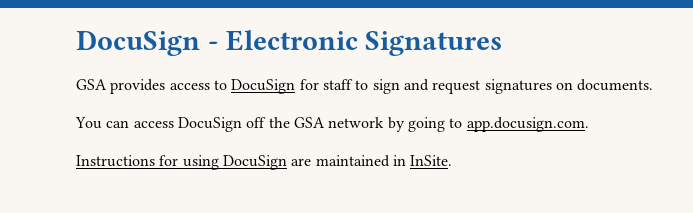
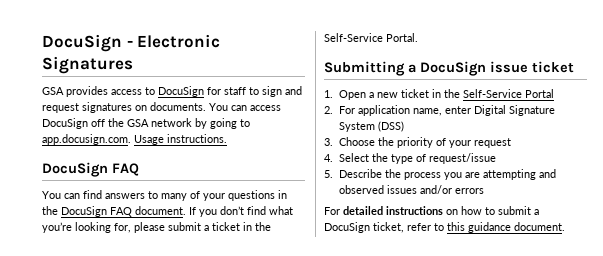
(654, 85) // -> (206, 106) none
[76,155,453,170] // Instructions for using DocuSign are maintained in InSite. -> [134,134,227,145] [42,162,139,177] [42,190,287,201] [42,206,293,217] [42,222,271,233] [324,33,418,42] [324,61,574,76] [324,89,555,100] [324,105,556,116] [339,121,405,132] [324,137,512,148] [324,153,497,164] [324,169,557,180] [339,185,485,194] [324,206,539,215] [324,222,565,233] Usage instructions. // DocuSign FAQ // You can find answers to many of your questions in the DocuSign FAQ document. If you don’t find what you’re looking for, please submit a ticket in the Self-Service Portal. // Submitting a DocuSign issue ticket // 1. Open a new ticket in the Self-Service Portal // 2. For application name, enter Digital Signature System (DSS) // 3. Choose the priority of your request // 4. Select the type of request/issue // 5. Describe the process you are attempting and observed issues and/or errors // For detailed instructions on how to submit a DocuSign ticket, refer to this guidance document.

